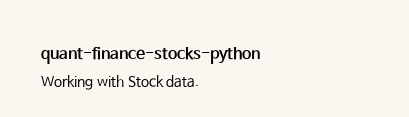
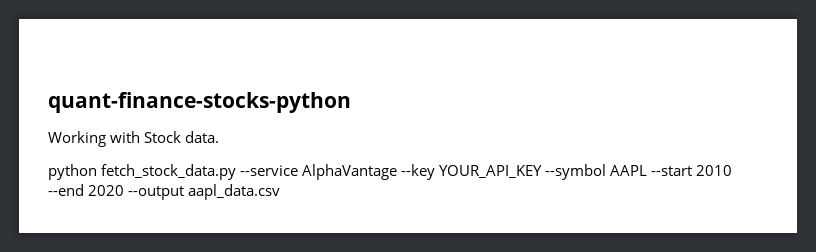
(200, 81) none -> [48,164,733,180] [48,184,281,200] // python fetch_stock_data.py --service AlphaVantage --key YOUR_API_KEY --symbol AAPL --start 2010 --end 2020 --output aapl_data.csv

